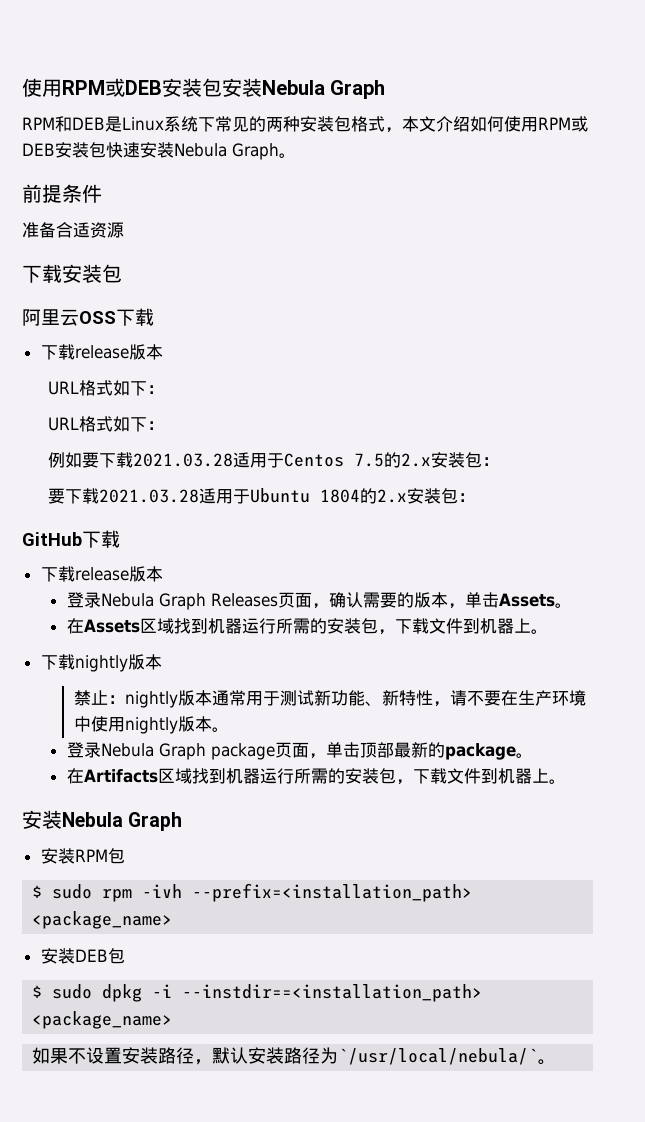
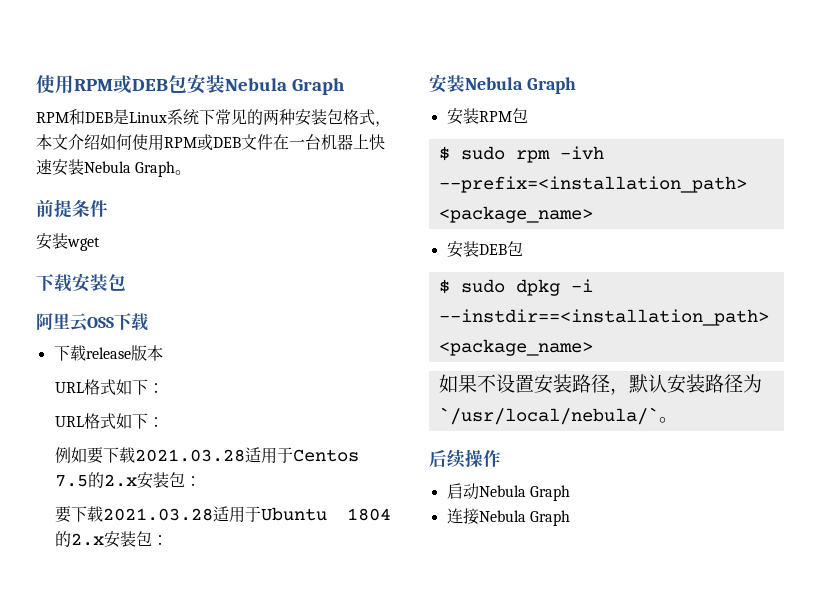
[22,78,202,97] 使用RPM或DEB安装 -> [36,75,168,94] 使用RPM或DEB
[55,142,106,158] 安装包 -> [241,134,369,150] 文件在一台机器上
[22,222,124,238] 准备合适资源 -> [36,233,100,251] 安装wget
[22,530,120,548] [40,566,163,582] [66,592,572,610] [66,618,548,635] [40,654,162,672] [73,690,586,708] [73,716,229,734] [66,742,533,760] [66,768,566,785] // GitHub下载 // 下载release版本 // 登录Nebula Graph Releases页面，确认需要的版本，单击Assets。 // 在Assets区域找到机器运行所需的安装包，下载文件到机器上。 // 下载nightly版本 // 禁止：nightly版本通常用于测试新功能、新特性，请不要在生产环境中使用nightly版本。 // 登录Nebula Graph package页面，单击顶部最新的package。 // 在Artifacts区域找到机器运行所需的安装包，下载文件到机器上。 -> (168, 540) none
(557, 1062) none -> [429,449,501,468] [446,483,570,501] [446,508,570,526] // 后续操作 // 启动Nebula Graph // 连接Nebula Graph

